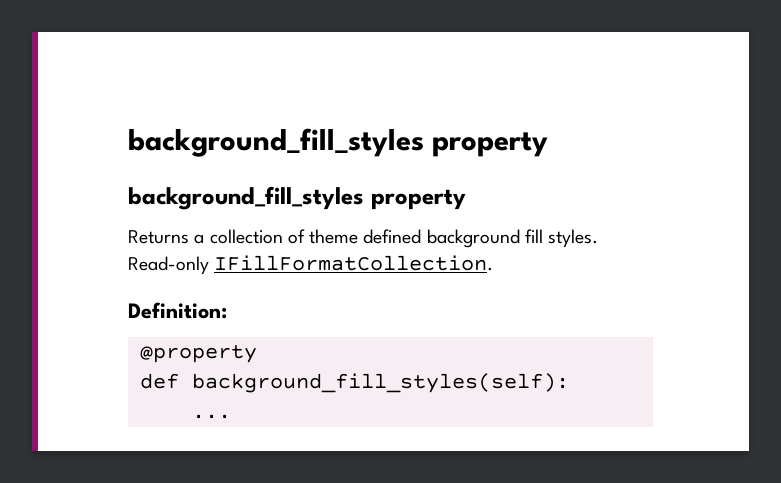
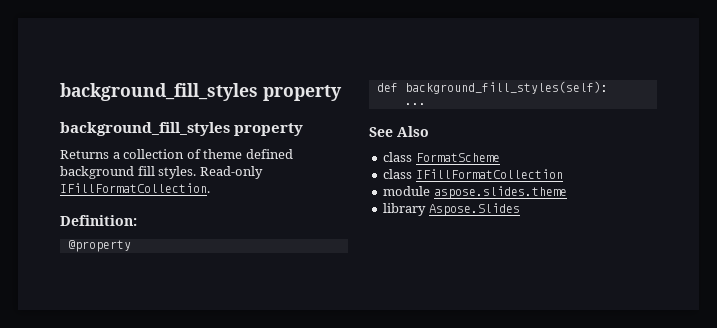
(231, 416) none -> [369,126,429,137] [383,152,500,162] [383,169,563,179] [383,186,567,199] [383,203,520,216] // See Also // class FormatScheme // class IFillFormatCollection // module aspose.slides.theme // library Aspose.Slides

